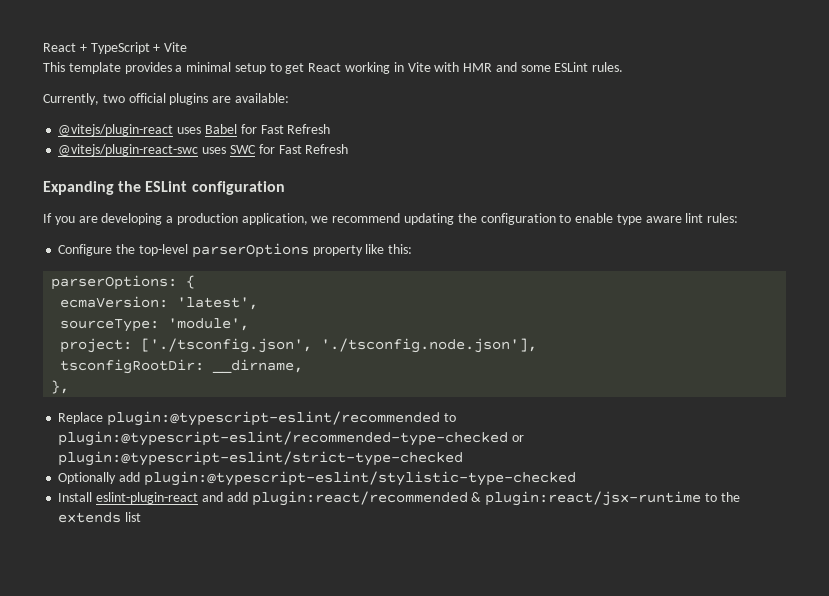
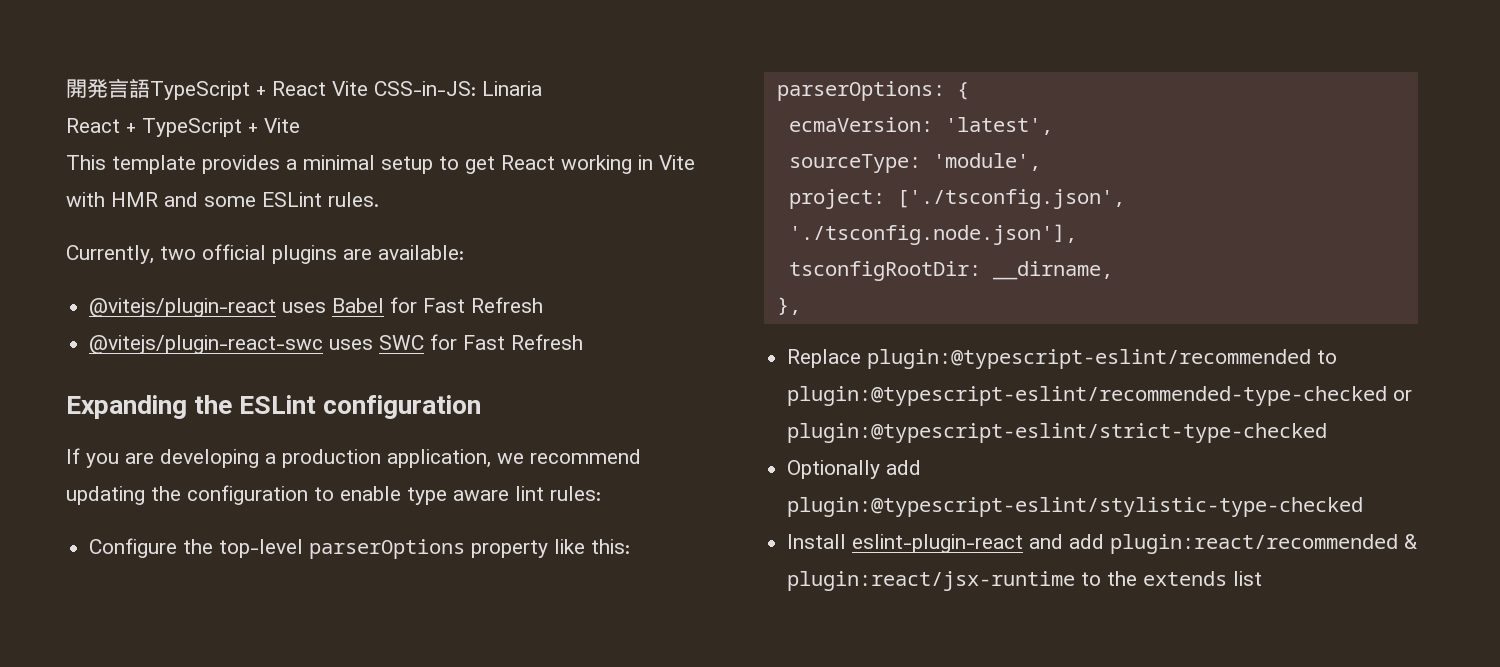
(43, 47) none -> [66,78,542,100] 開発言語TypeScript + React Vite CSS-in-JS: Linaria //

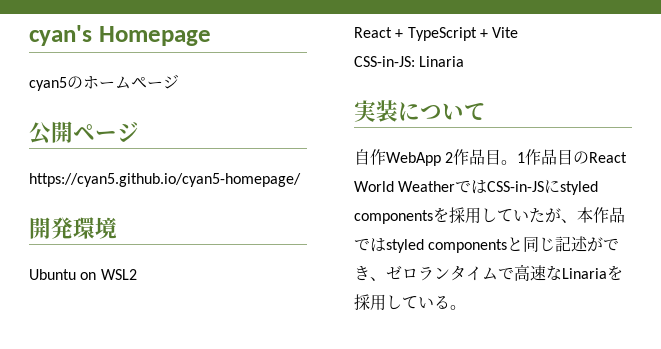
[66,78,542,100] 開発言語TypeScript + React Vite CSS-in-JS: Linaria -> [29,25,211,46] [29,74,179,91] [29,121,139,145] [29,173,301,187] [29,217,117,239] [29,269,137,280] cyan's Homepage // cyan5のホームページ // 公開ページ // https://cyan5.github.io/cyan5-homepage/ // 開発環境 // Ubuntu on WSL2
[66,155,695,174] [66,192,379,207] [66,244,464,264] [89,297,544,317] [89,334,584,354] [66,395,482,419] [66,448,641,468] [66,485,601,505] [89,538,631,559] [776,81,969,101] [788,117,1053,135] [788,153,1041,173] [788,189,1125,209] [788,224,1077,245] [788,261,1113,281] [776,297,801,315] [787,349,1338,369] [787,386,1413,406] [787,423,1328,443] [787,460,922,479] [787,497,1364,517] [787,534,1418,554] [787,571,1263,591] This template provides a minimal setup to get React working in Vite with HMR and some ESLint rules. // Currently, two official plugins are available: // @vitejs/plugin-react uses Babel for Fast Refresh // @vitejs/plugin-react-swc uses SWC for Fast Refresh // Expanding the ESLint configuration // If you are developing a production application, we recommend updating the configuration to enable type aware lint rules: // Configure the top-level parserOptions property like this: // parserOptions: { // ecmaVersion: 'latest', // sourceType: 'module', // project: ['./tsconfig.json', './tsconfig.node.json'], // tsconfigRootDir: __dirname, // }, // Replace plugin:@typescript-eslint/recommended to plugin:@typescript-eslint/recommended-type-checked or plugin:@typescript-eslint/strict-type-checked // Optionally add plugin:@typescript-eslint/stylistic-type-checked // Install eslint-plugin-react and add plugin:react/recommended & plugin:react/jsx-runtime to the extends list -> [354,56,465,67] [354,100,486,122] [354,149,628,166] [354,179,599,195] [354,207,625,224] [354,236,620,253] [354,264,623,281] [354,294,466,311] CSS-in-JS: Linaria // 実装について // 自作WebApp 2作品目。1作品目のReact World WeatherではCSS-in-JSにstyled componentsを採用していたが、本作品ではstyled componentsと同じ記述ができ、ゼロランタイムで高速なLinariaを採用している。

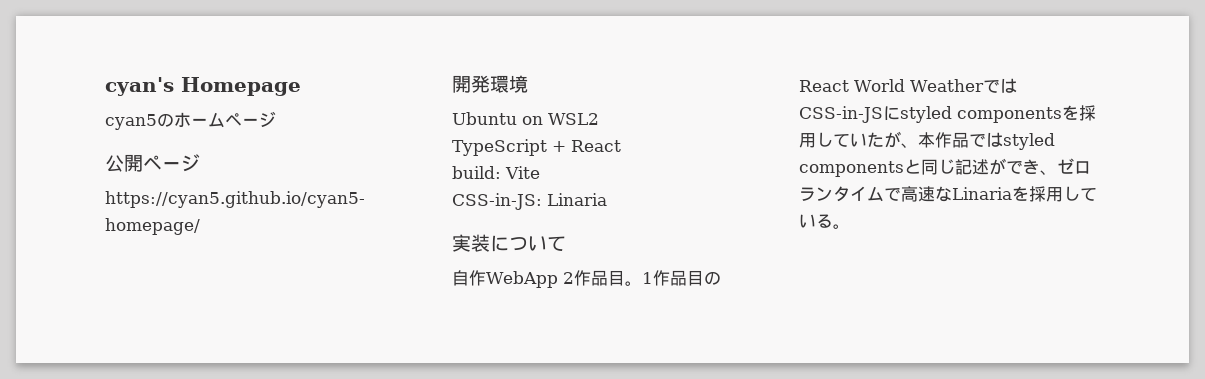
[354,27,488,41] React + TypeScript + -> [452,139,621,156] [452,166,501,179] TypeScript + React // build:

